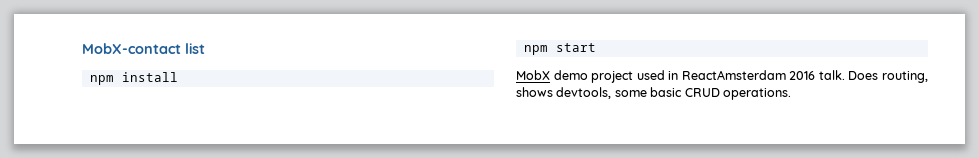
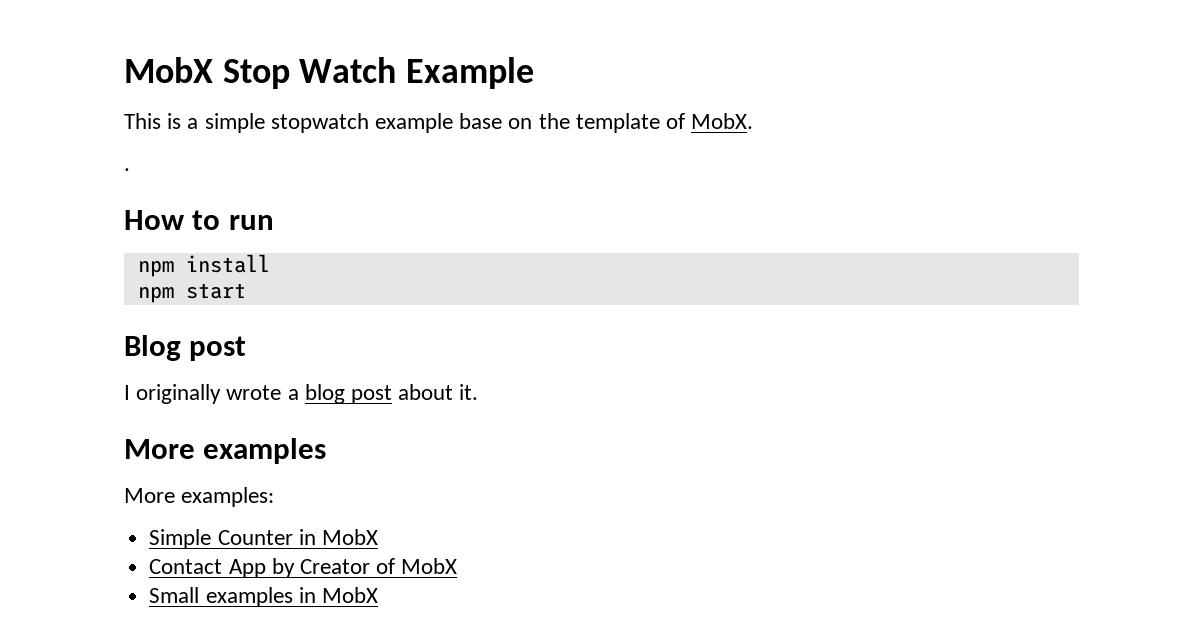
[82,43,205,54] [89,72,178,85] [523,43,596,55] [516,70,928,83] [516,87,791,100] MobX-contact list // npm install // npm start // MobX demo project used in ReactAmsterdam 2016 talk. Does routing, shows devtools, some basic CRUD operations. -> [124,57,535,89] [124,113,754,133] [124,168,130,171] [124,210,274,230] [137,254,270,277] [137,283,246,303] [124,335,247,361] [124,384,479,404] [124,438,327,464] [124,487,275,507] [149,529,378,549] [149,558,458,578] [149,587,378,607] MobX Stop Watch Example // This is a simple stopwatch example base on the template of MobX. // . // How to run // npm install // npm start // Blog post // I originally wrote a blog post about it. // More examples // More examples: // Simple Counter in MobX // Contact App by Creator of MobX // Small examples in MobX

